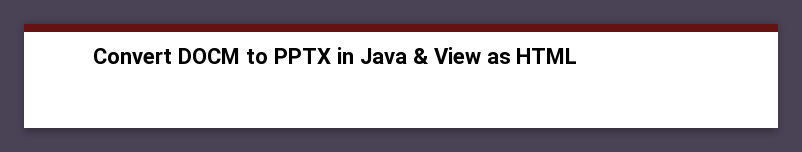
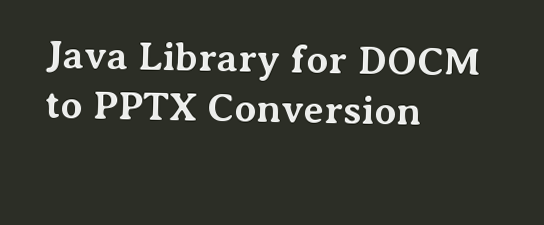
[93,47,578,64] Convert DOCM to PPTX in Java & View as HTML -> [45,40,482,82] [44,91,423,125] Java Library for DOCM to PPTX Conversion

